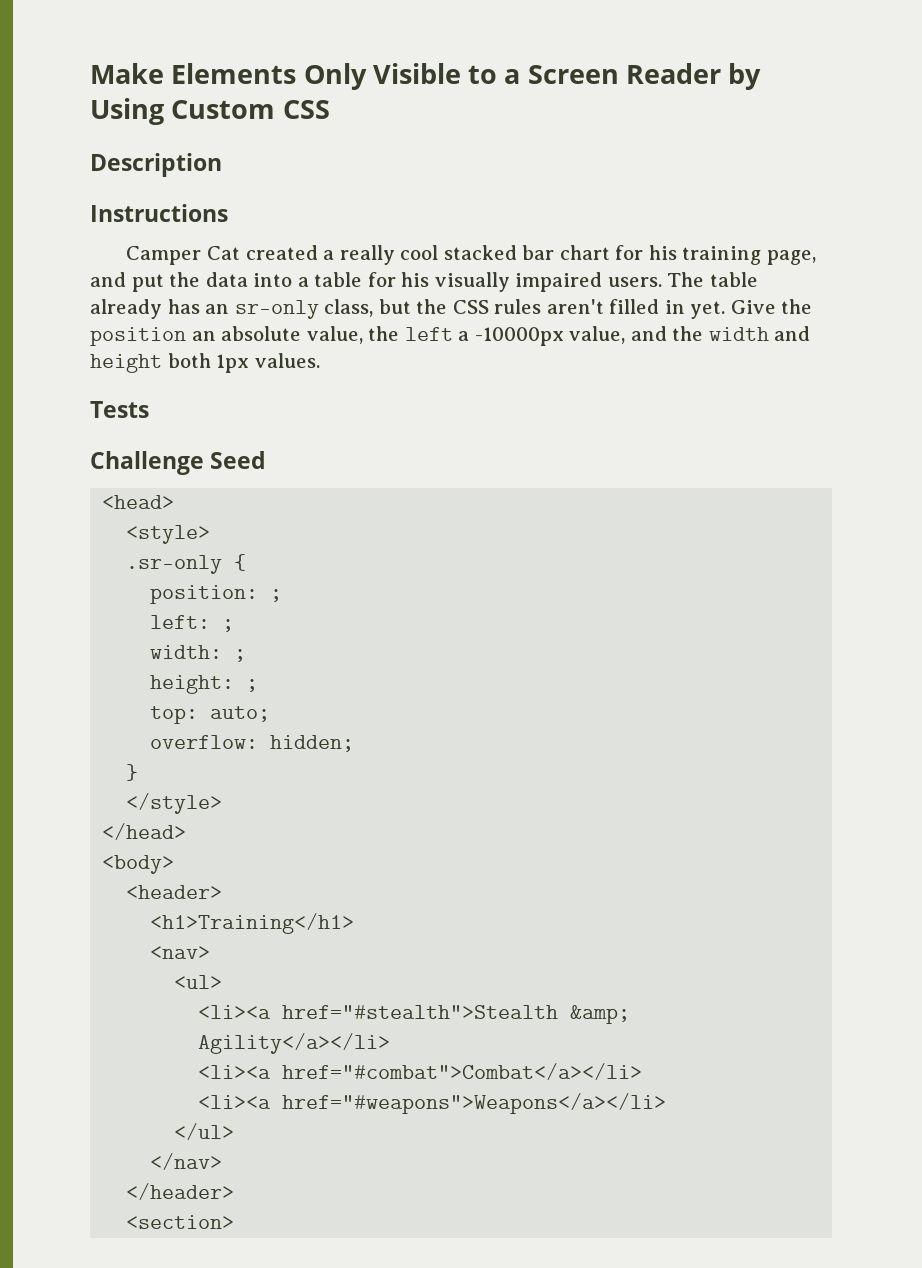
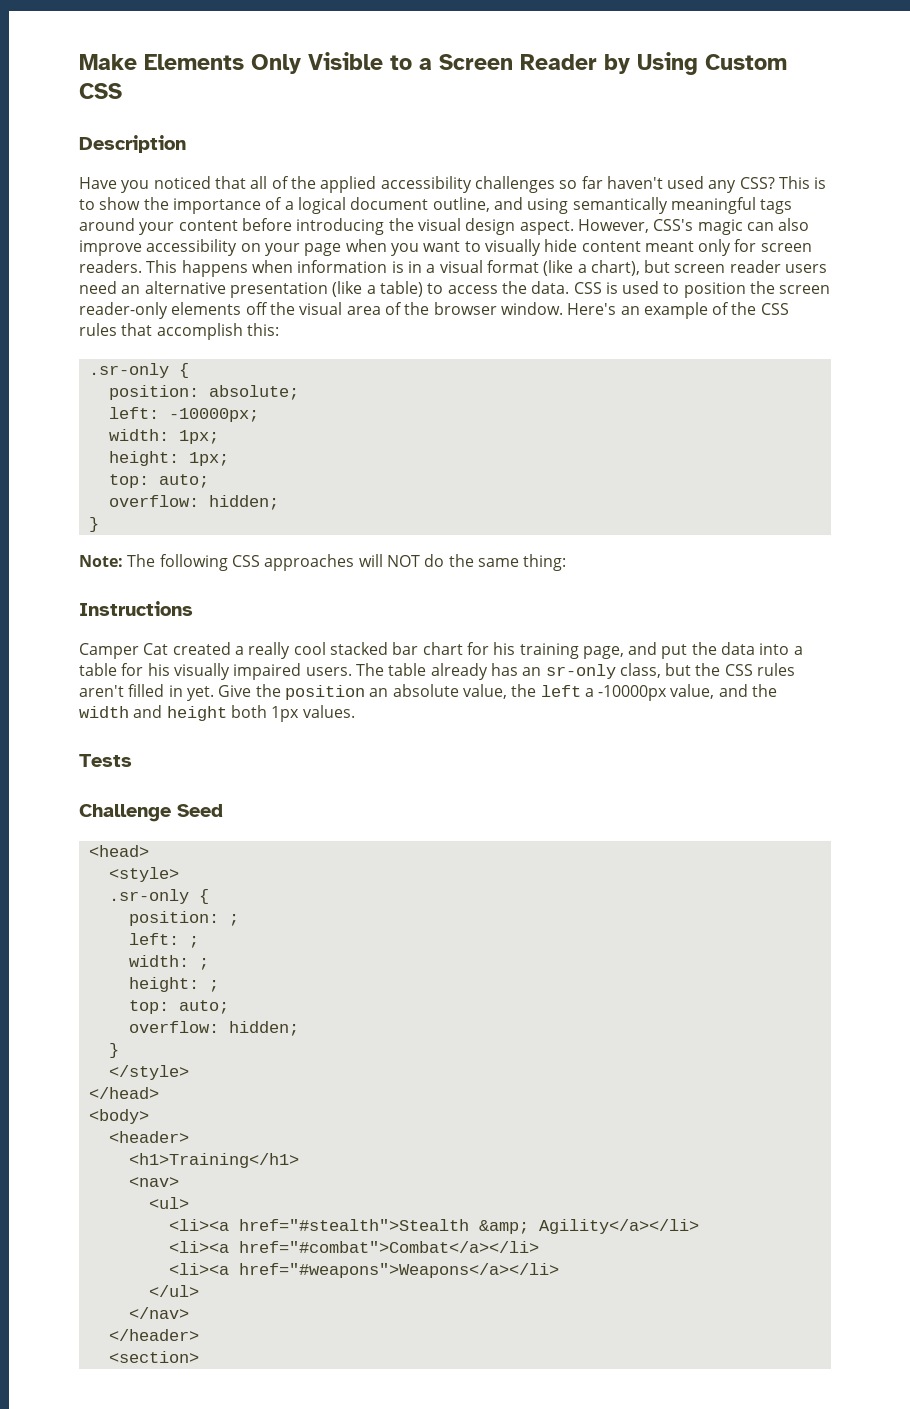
(222, 165) none -> [79,176,827,193] [79,197,793,214] [79,218,810,235] [79,239,812,256] [79,260,828,277] [79,281,831,298] [79,302,789,319] [79,323,279,340] [88,363,189,378] [108,385,299,400] [108,407,259,422] [108,429,219,444] [108,451,229,466] [108,474,209,488] [108,495,279,510] [88,517,99,532] [79,554,567,571] // Have you noticed that all of the applied accessibility challenges so far haven't used any CSS? This is to show the importance of a logical document outline, and using semantically meaningful tags around your content before introducing the visual design aspect. However, CSS's magic can also improve accessibility on your page when you want to visually hide content meant only for screen readers. This happens when information is in a visual format (like a chart), but screen reader users need an alternative presentation (like a table) to access the data. CSS is used to position the screen reader-only elements off the visual area of the browser window. Here's an example of the CSS rules that accomplish this: // .sr-only { // position: absolute; // left: -10000px; // width: 1px; // height: 1px; // top: auto; // overflow: hidden; // } // Note: The following CSS approaches will NOT do the same thing:

